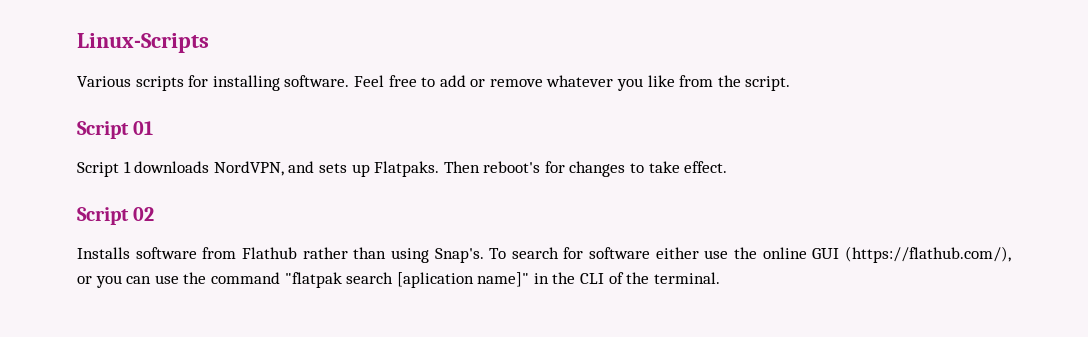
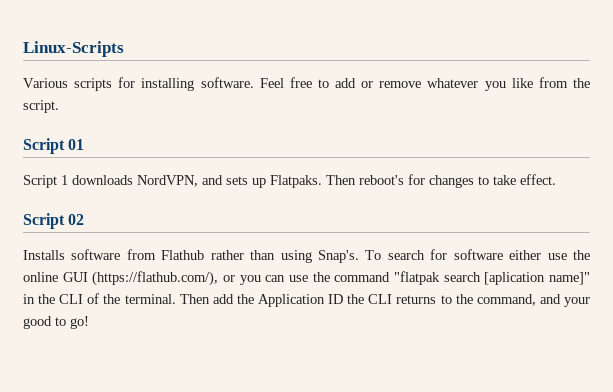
(720, 278) none -> [179,294,590,307] [23,316,89,329] Then add the Application ID the CLI returns to the command, and your good to go!

